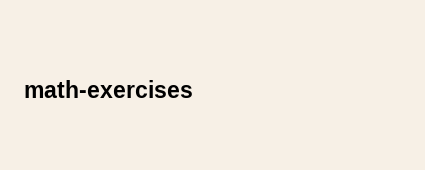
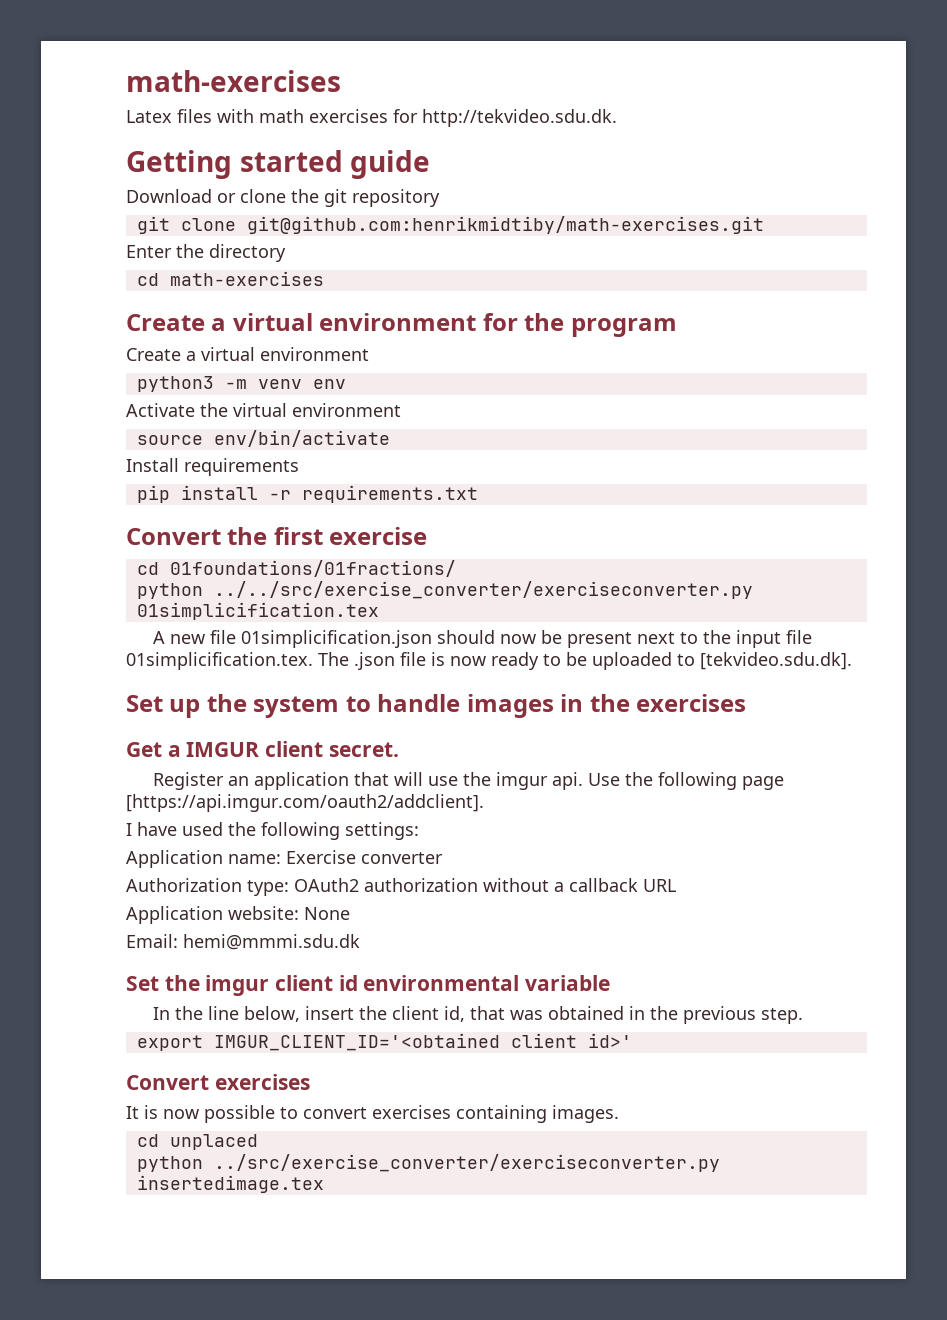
[24,80,193,98] math-exercises -> [126,70,341,92] [126,109,617,127] [126,150,431,179] [126,189,440,207] [136,216,764,234] [126,244,286,262] [136,271,324,286] [126,313,677,337] [126,347,369,361] [136,376,346,392] [126,403,401,417] [136,430,390,447] [126,458,299,476] [136,485,478,503] [126,527,428,545] [136,560,456,577] [136,581,753,599] [136,602,379,620] [152,630,812,648] [126,652,852,670] [126,694,747,718] [126,741,399,757] [152,772,784,790] [126,794,484,812] [126,822,419,840] [126,850,443,868] [126,878,676,896] [126,906,350,924] [126,934,360,950] [126,975,611,996] [152,1006,803,1024] [136,1033,632,1051] [126,1074,310,1090] [126,1105,619,1123] [136,1134,258,1150] [136,1154,720,1172] [136,1175,324,1193] math-exercises // Latex files with math exercises for http://tekvideo.sdu.dk. // Getting started guide // Download or clone the git repository // git clone git@github.com:henrikmidtiby/math-exercises.git // Enter the directory // cd math-exercises // Create a virtual environment for the program // Create a virtual environment // python3 -m venv env // Activate the virtual environment // source env/bin/activate // Install requirements // pip install -r requirements.txt // Convert the first exercise // cd 01foundations/01fractions/ // python ../../src/exercise_converter/exerciseconverter.py 01simplicification.tex // A new file 01simplicification.json should now be present next to the input file 01simplicification.tex. The .json file is now ready to be uploaded to [tekvideo.sdu.dk]. // Set up the system to handle images in the exercises // Get a IMGUR client secret. // Register an application that will use the imgur api. Use the following page [https://api.imgur.com/oauth2/addclient]. // I have used the following settings: // Application name: Exercise converter // Authorization type: OAuth2 authorization without a callback URL // Application website: None // Email: hemi@mmmi.sdu.dk // Set the imgur client id environmental variable // In the line below, insert the client id, that was obtained in the previous step. // export IMGUR_CLIENT_ID='<obtained client id>' // Convert exercises // It is now possible to convert exercises containing images. // cd unplaced // python ../src/exercise_converter/exerciseconverter.py insertedimage.tex

